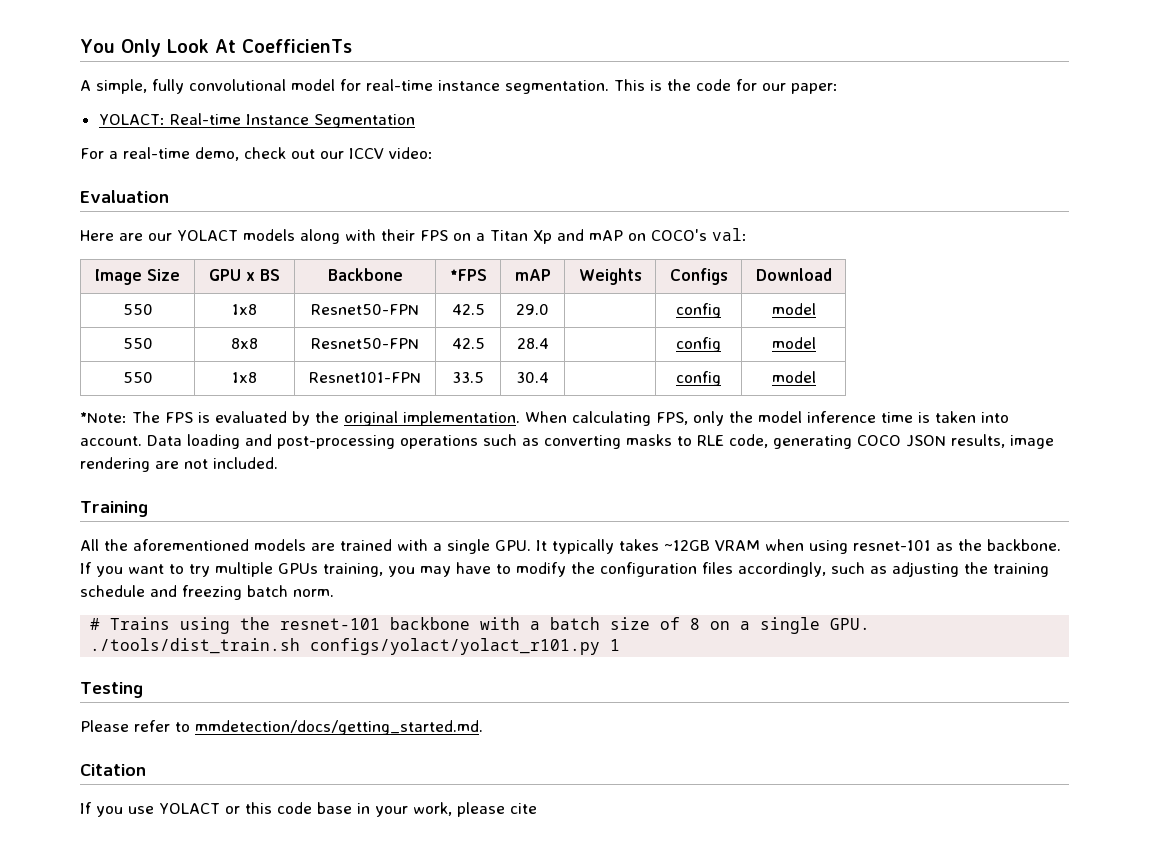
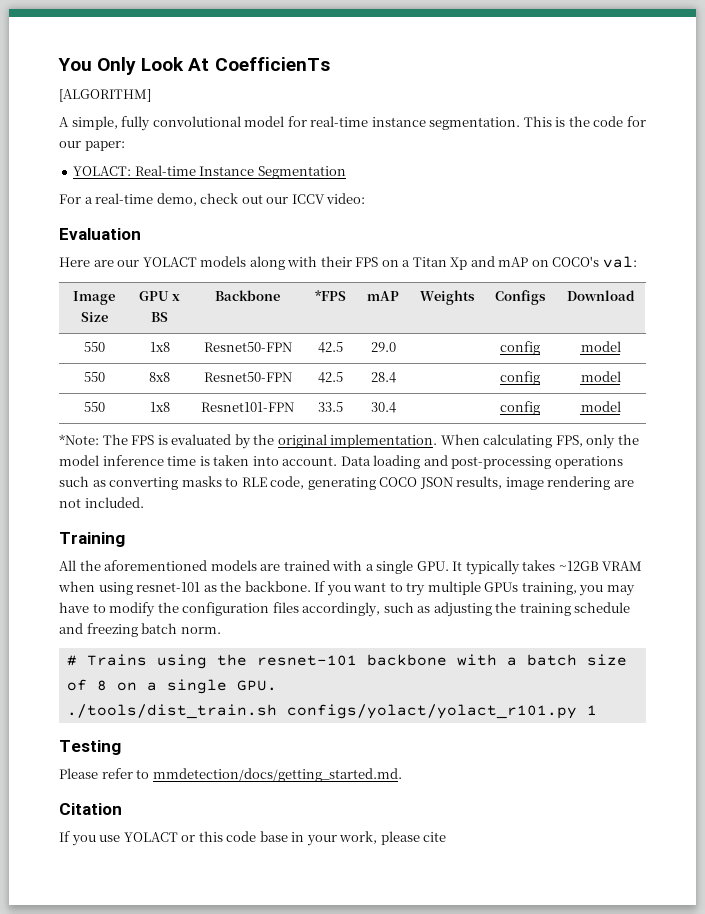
(352, 46) none -> [59,89,151,102] // [ALGORITHM]

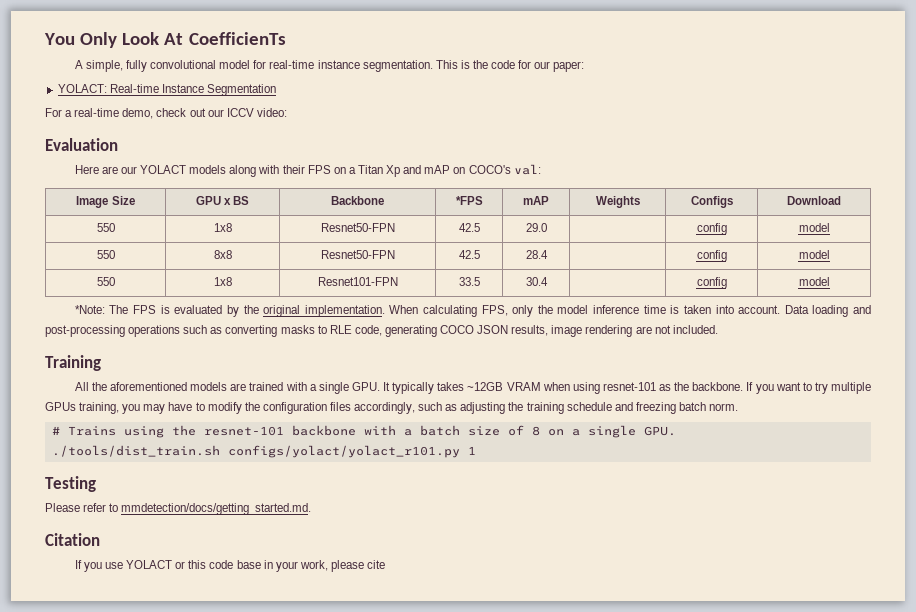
[59,89,151,102] // [ALGORITHM] -> (286, 38) none

